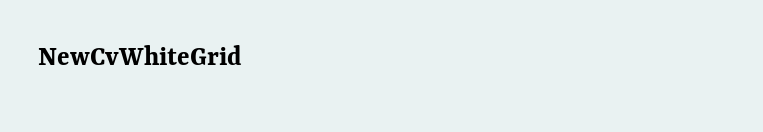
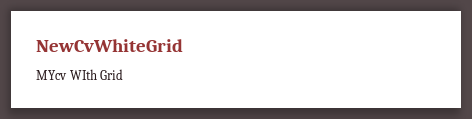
(242, 55) none -> [36,69,124,80] // MYcv WIth Grid

